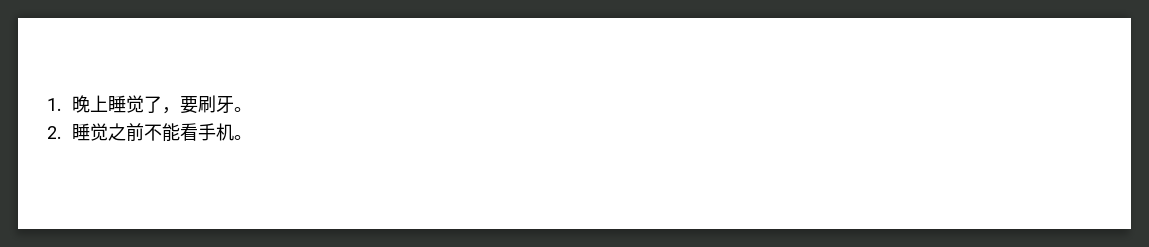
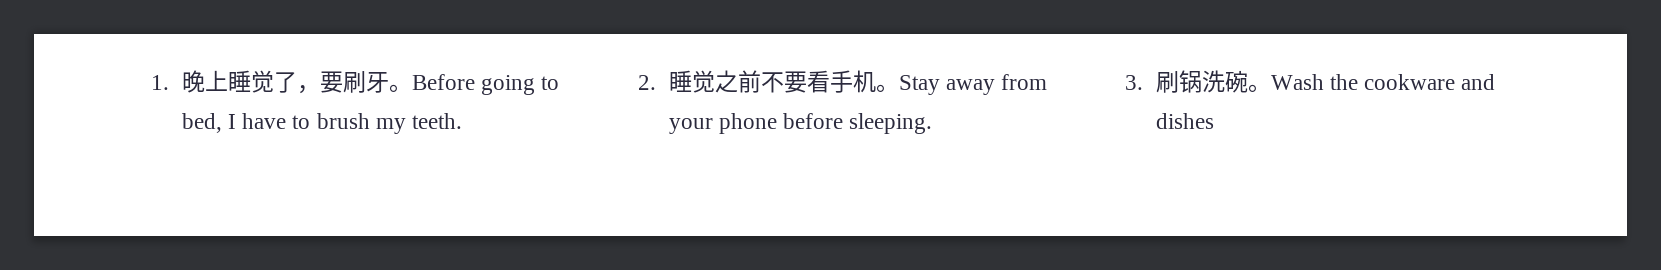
(252, 109) none -> [411,74,560,95] [181,113,463,134] Before going to bed, I have to brush my teeth.
[161,123,180,142] 能 -> [783,71,807,93] 要
(252, 137) none -> [898,74,1048,95] [668,113,933,134] [1125,70,1496,93] [1155,113,1214,129] Stay away from your phone before sleeping. // 3.刷锅洗碗。Wash the cookware and dishes

